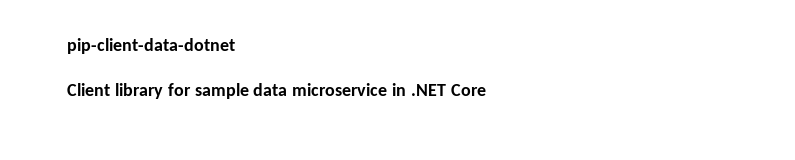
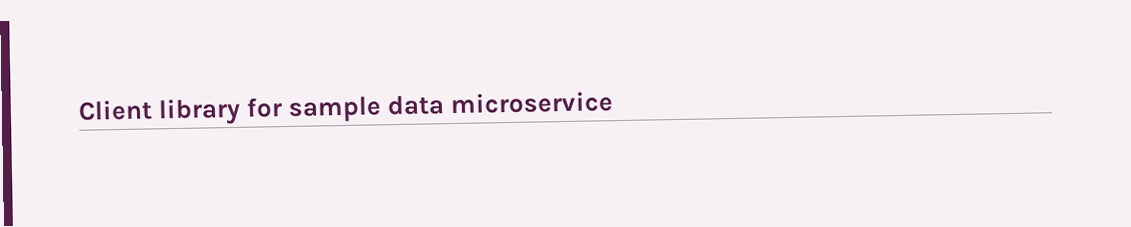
[67,38,235,54] pip-client-data-dotnet // -> (78, 110) none
[392,83,486,96] in .NET Core -> (614, 103) none

